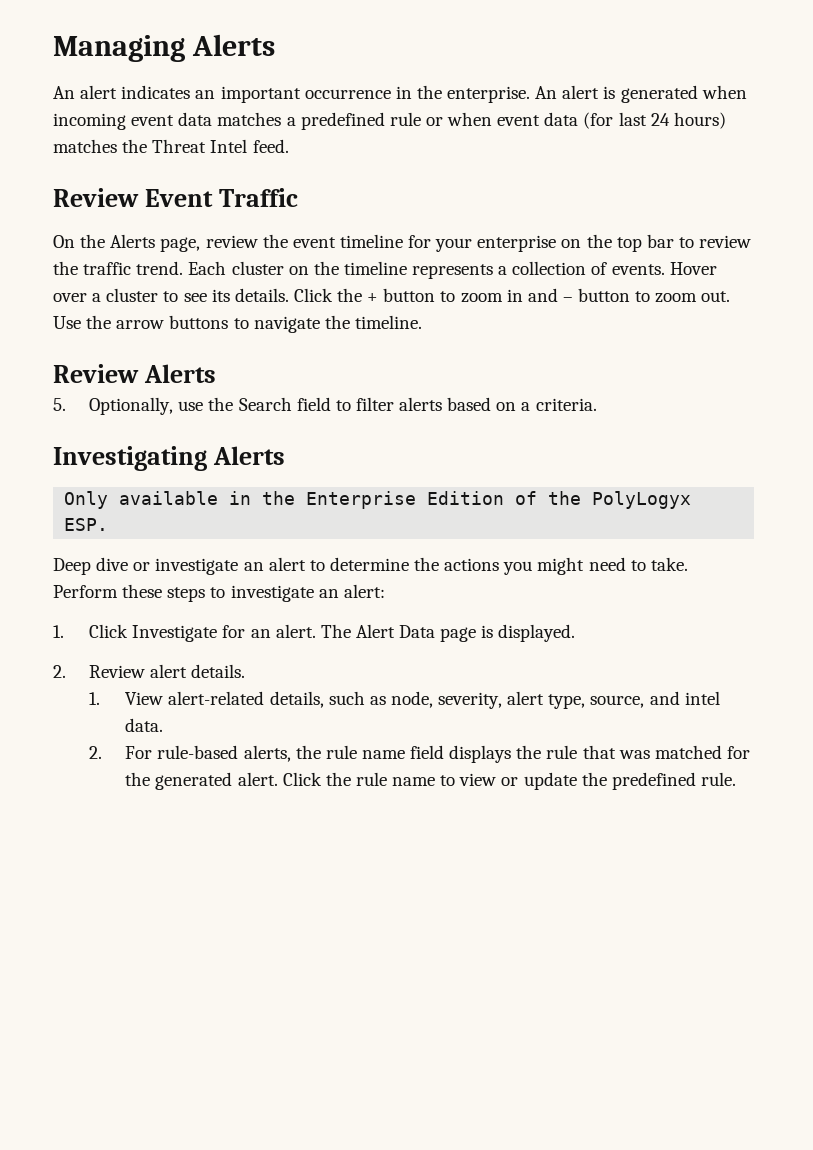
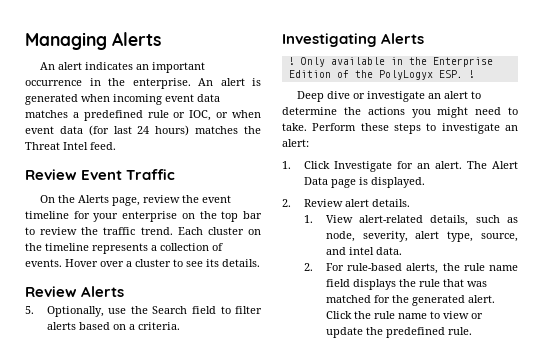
(443, 121) none -> [189,110,229,121] IOC, or
[293,288,731,303] [53,315,422,333] Click the + button to zoom in and – button to zoom out. Use the arrow buttons to navigate the timeline. -> (260, 263) none
(285, 455) none -> [288,57,295,65] !
(109, 524) none -> [468,70,475,78] !

